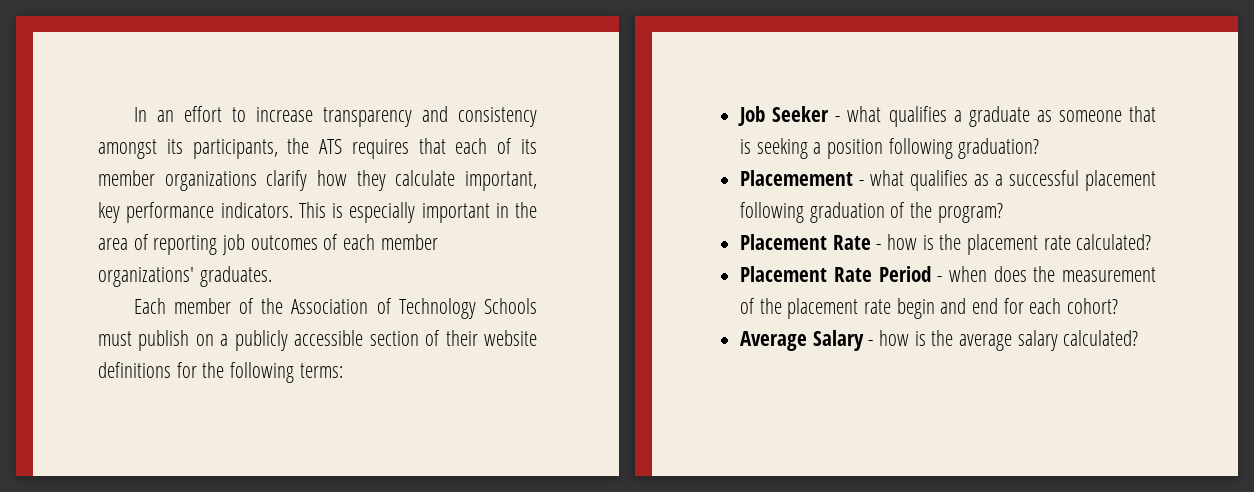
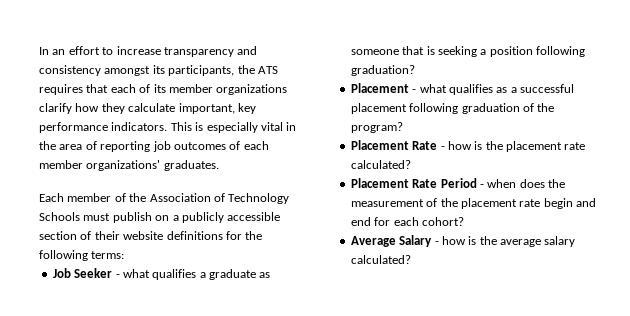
[421,203,490,223] important -> [260,122,283,131] vital
[740,170,854,186] Placemement -> [350,83,409,93] Placement

